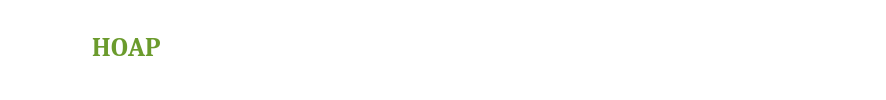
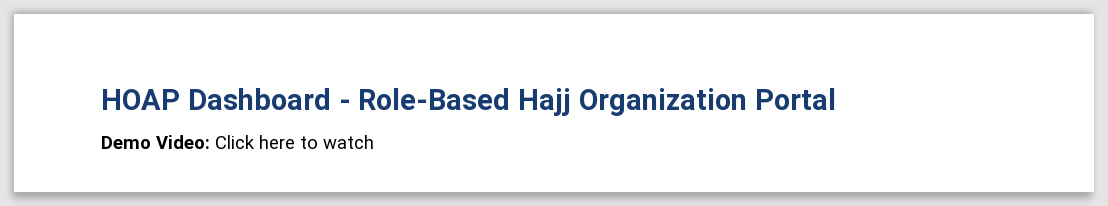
(160, 47) none -> [187,88,836,116] [101,135,374,149] Dashboard - Role-Based Hajj Organization Portal // Demo Video: Click here to watch

